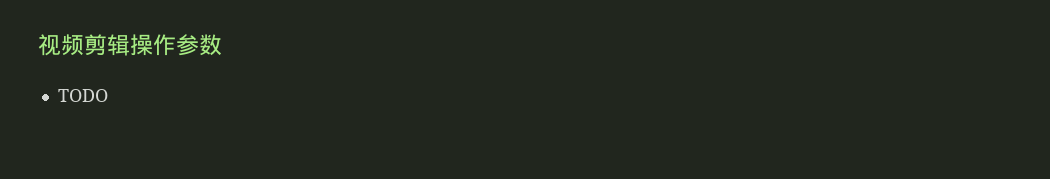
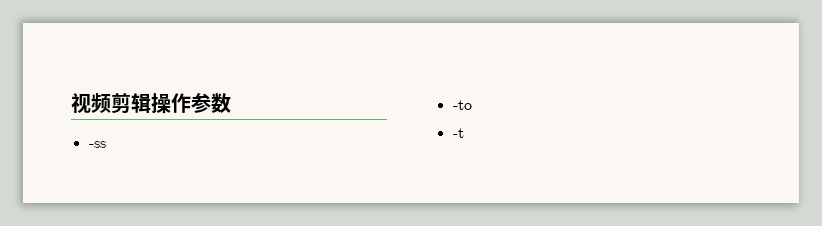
[57,89,108,102] TODO -> [88,141,106,148] [452,100,472,110] [452,128,464,138] -ss // -to // -t

